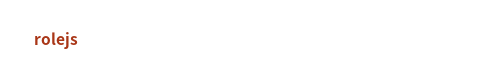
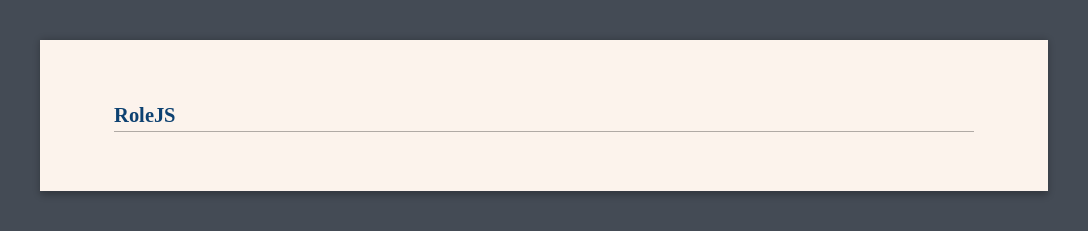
[34,32,78,49] rolejs -> [114,107,175,122] RoleJS

